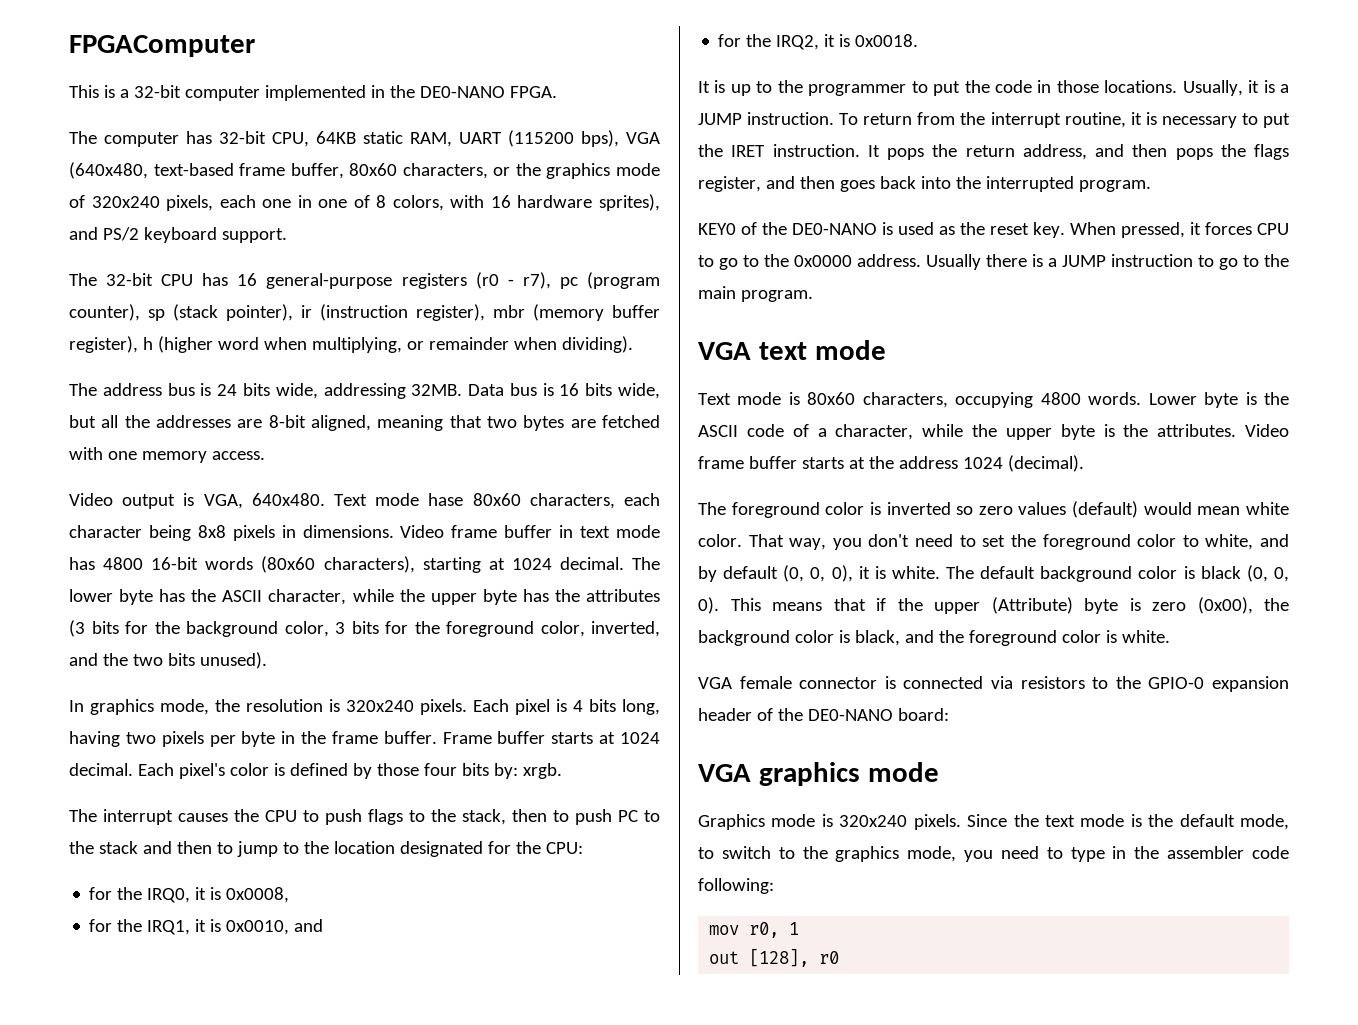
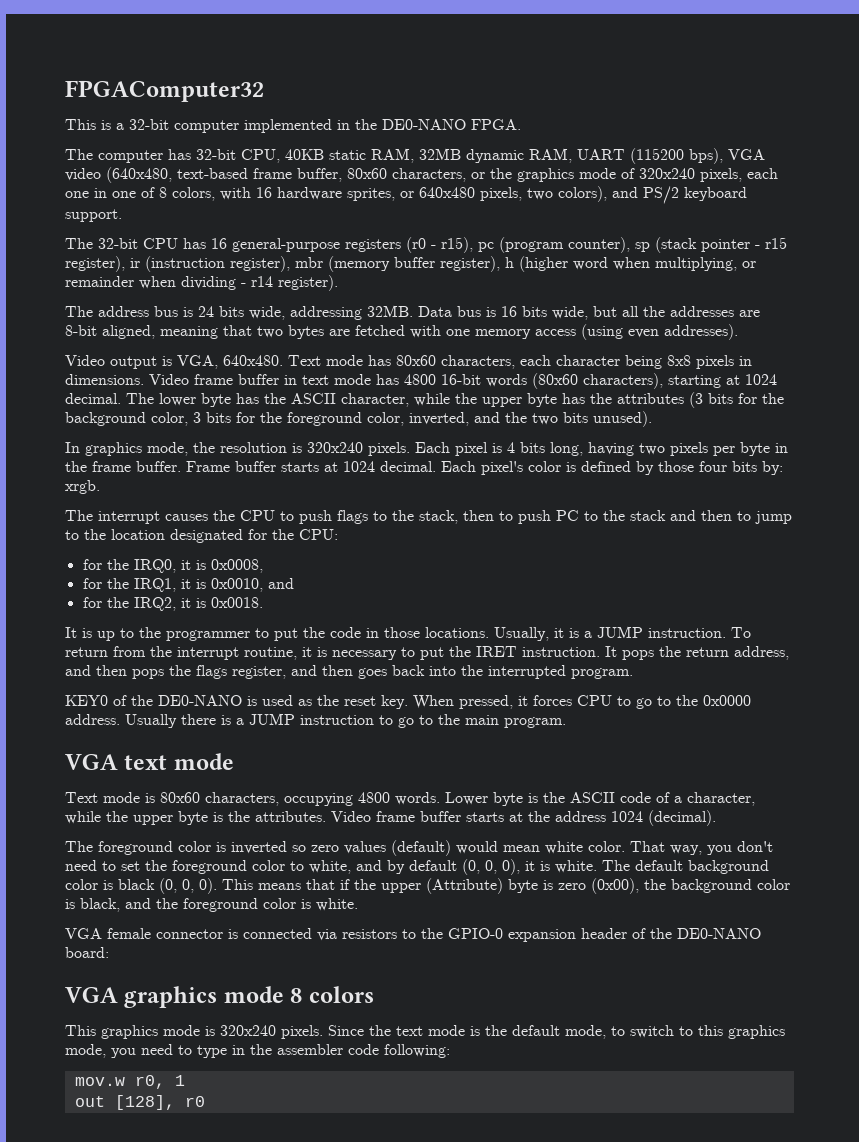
[69,35,255,57] FPGAComputer -> [65,80,264,102] FPGAComputer32
[316,131,356,144] 64KB -> [285,149,324,160] 40KB
(452, 139) none -> [419,148,572,163] 32MB dynamic RAM,
(660, 138) none -> [65,168,101,181] video
[599,194,661,211] sprites), -> [347,186,607,202] sprites, or 640x480 pixels, two colors),
[522,272,551,289] r7), -> [441,237,473,253] r15),
[226,304,293,321] pointer), -> [701,237,787,252] [65,256,125,272] pointer - r15 register),
[561,336,633,353] dividing). -> [181,275,338,291] dividing - r14 register).
[211,451,265,460] access. -> [535,324,738,340] access (using even addresses).
[428,493,464,506] hase -> [368,355,391,366] has
[698,814,765,830] // Graphics -> [290,986,374,1003] [65,1025,158,1039] 8 colors // This graphics
[802,846,828,859] the -> [698,1025,723,1036] this
[709,925,740,935] mov -> [74,1077,125,1086] mov.w

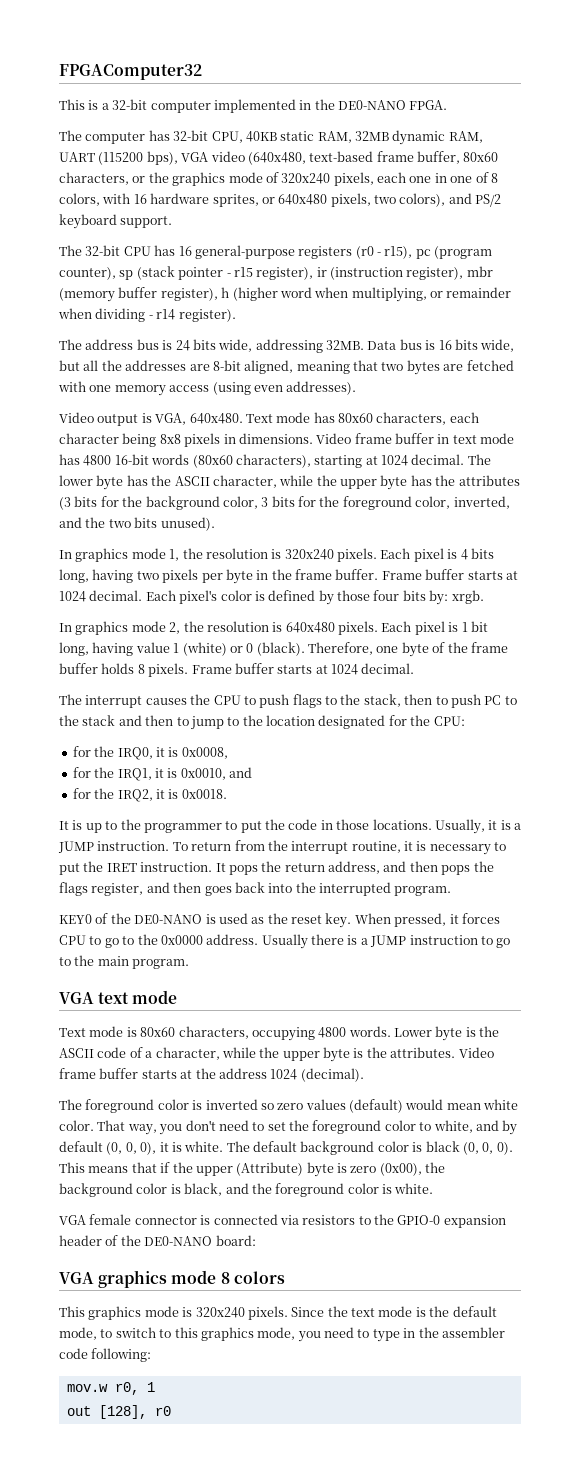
[147,442,188,456] mode, -> [131,548,180,561] mode 1,
(100, 487) none -> [59,621,488,635] [59,642,508,657] [59,663,415,677] // In graphics mode 2, the resolution is 640x480 pixels. Each pixel is 1 bit long, having value 1 (white) or 0 (black). Therefore, one byte of the frame buffer holds 8 pixels. Frame buffer starts at 1024 decimal.

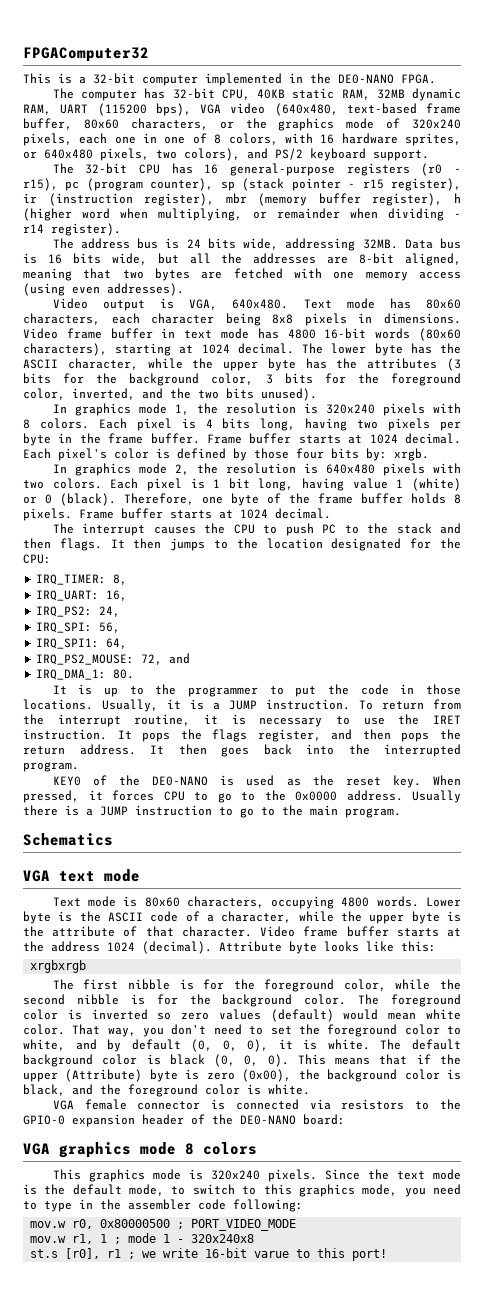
[337,548,377,562] pixels. -> [382,403,461,416] [23,418,89,429] pixels with 8 colors.
[338,621,378,635] pixels. -> [382,463,461,476] [23,478,102,489] pixels with two colors.
[292,694,481,708] flags to the stack, then to push -> (314, 529) none
[176,716,224,730] to jump -> [59,538,206,551] flags. It then jumps
[72,746,228,760] [72,767,252,781] [72,788,227,802] for the IRQ0, it is 0x0008, // for the IRQ1, it is 0x0010, and // for the IRQ2, it is 0x0018. -> [36,574,128,585] [36,590,128,601] [36,606,121,617] [36,622,121,633] [36,638,128,649] [36,653,191,665] [36,669,135,680] IRQ_TIMER: 8, // IRQ_UART: 16, // IRQ_PS2: 24, // IRQ_SPI: 56, // IRQ_SPI1: 64, // IRQ_PS2_MOUSE: 72, and // IRQ_DMA_1: 80.
[59,863,80,875] put -> [363,717,385,725] use
[284,861,380,874] return address, -> [212,729,321,742] flags register,
[59,882,170,896] flags register, and -> [23,744,164,755] return address. It
(190, 964) none -> [23,833,113,846] // Schematics
[390,1047,456,1058] attributes. -> [52,926,252,937] attribute of that character.
(364, 1075) // -> [219,941,436,954] [30,960,87,973] [52,979,462,992] [23,994,347,1007] Attribute byte looks like this: // xrgbxrgb // The first nibble is for the foreground color, while the second nibble is for the background color.
[146,1382,155,1392] [66,1405,171,1419] 1 // out [128], r0 -> [100,1219,297,1231] [30,1233,255,1244] [30,1248,388,1261] 0x80000500 ; PORT_VIDEO_MODE // mov.w r1, 1 ; mode 1 - 320x240x8 // st.s [r0], r1 ; we write 16-bit varue to this port!

